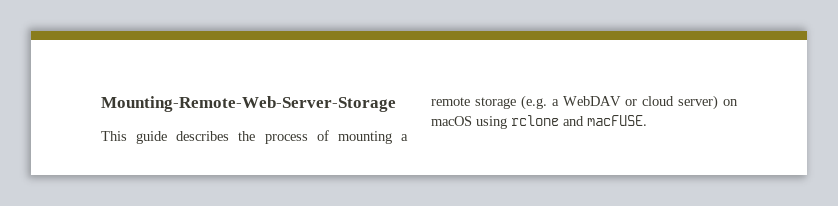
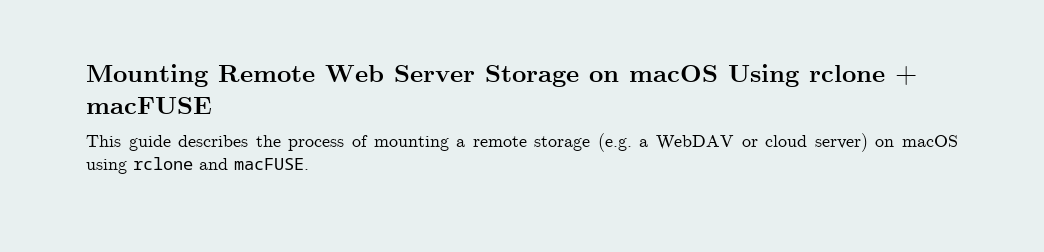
[101,96,396,112] Mounting-Remote-Web-Server-Storage -> [86,64,917,87] [86,97,212,114] Mounting Remote Web Server Storage on macOS Using rclone + macFUSE

